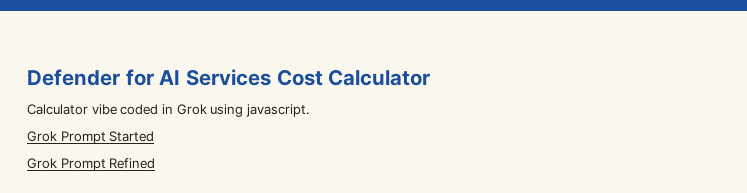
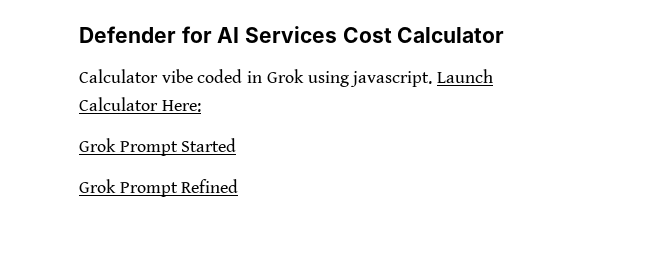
(309, 110) none -> [437,69,494,83] [79,97,201,112] Launch Calculator Here:

